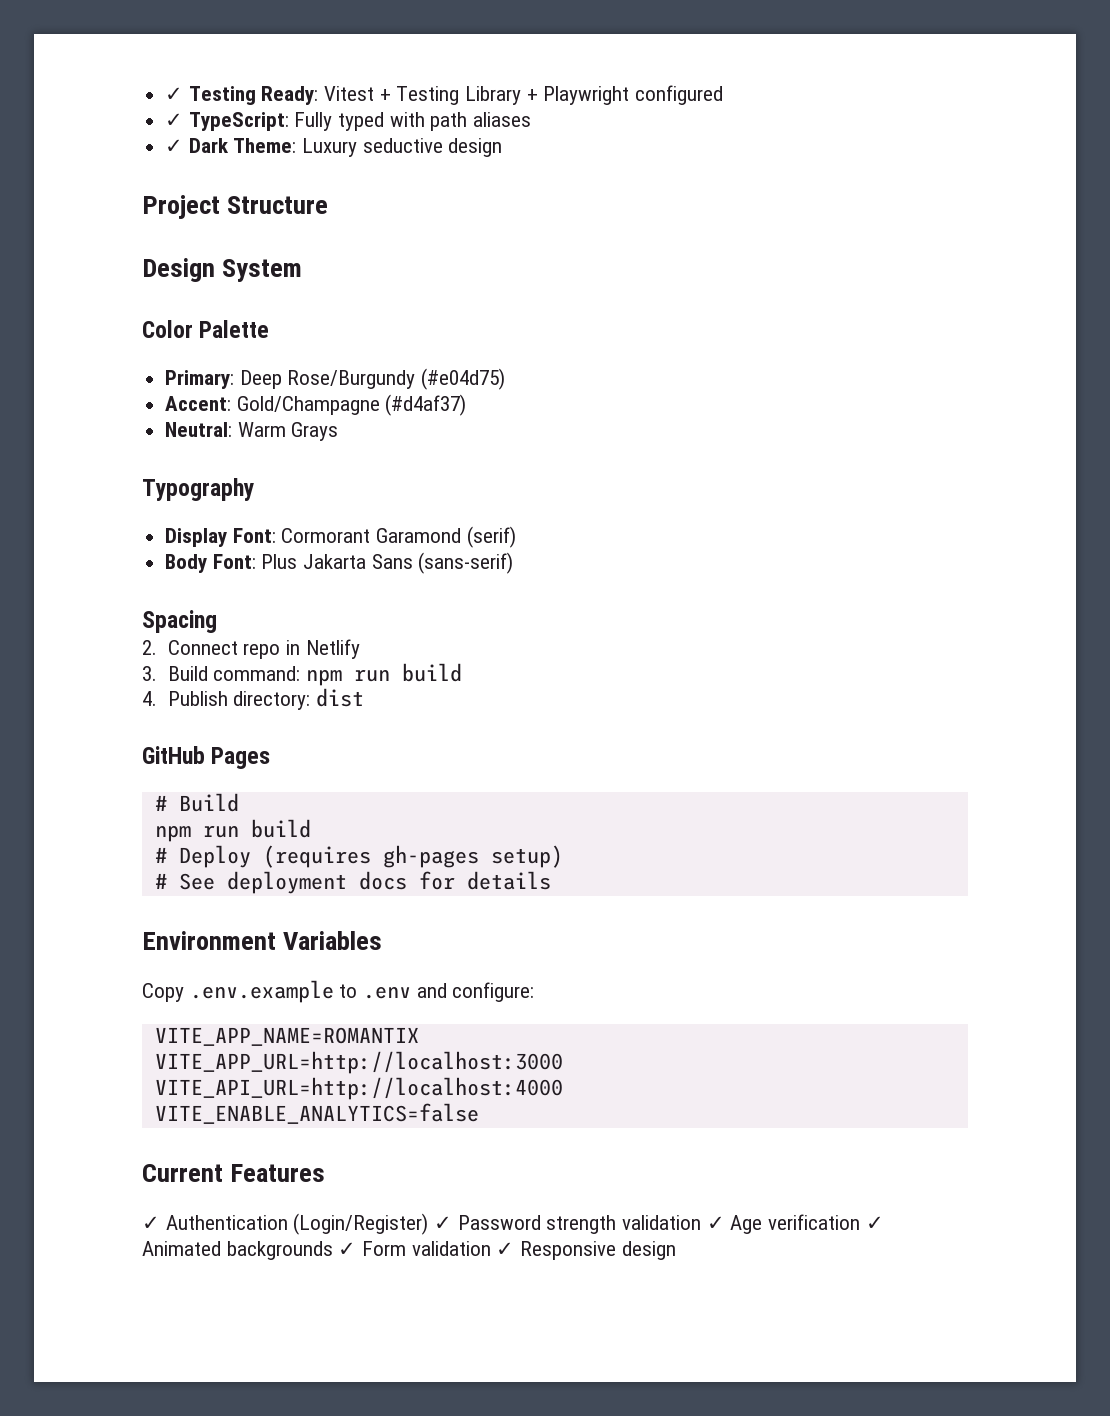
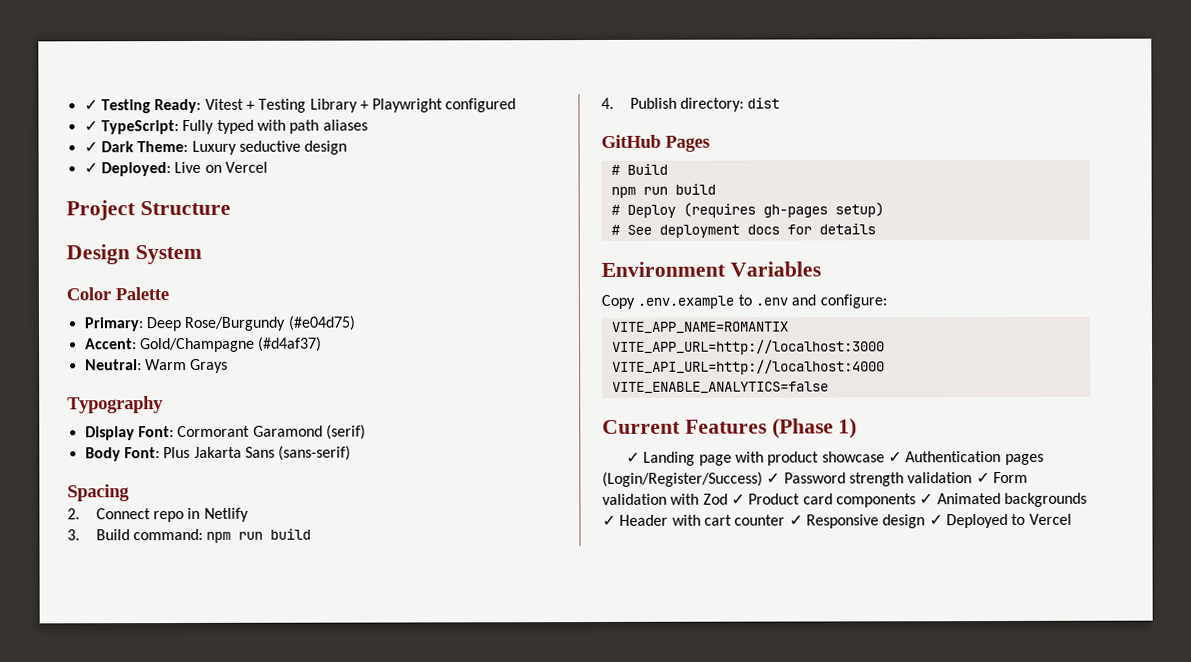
(503, 147) none -> [83,161,268,177] // ✓ Deployed: Live on Vercel
[142,1213,429,1235] // ✓ Authentication (Login/Register) -> [771,418,858,439] [626,451,1044,466] [602,471,763,487] (Phase 1) // ✓ Landing page with product showcase ✓ Authentication pages (Login/Register/Success)
[730,1214,884,1234] [142,1241,676,1260] Age verification ✓ Animated backgrounds ✓ Form validation ✓ Responsive design -> [992,471,1028,484] [602,492,1087,508] [602,513,1072,529] Form validation with Zod ✓ Product card components ✓ Animated backgrounds ✓ Header with cart counter ✓ Responsive design ✓ Deployed to Vercel

